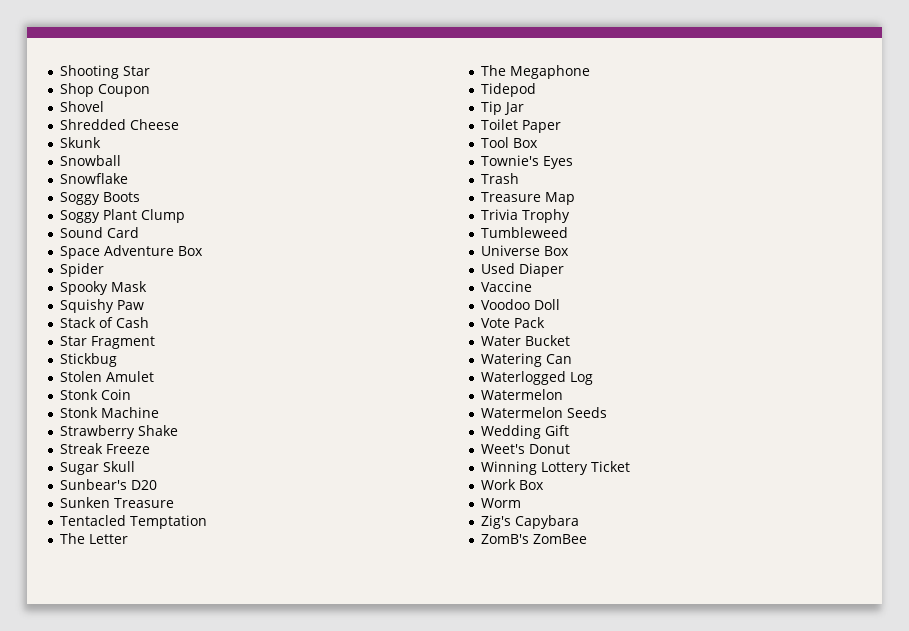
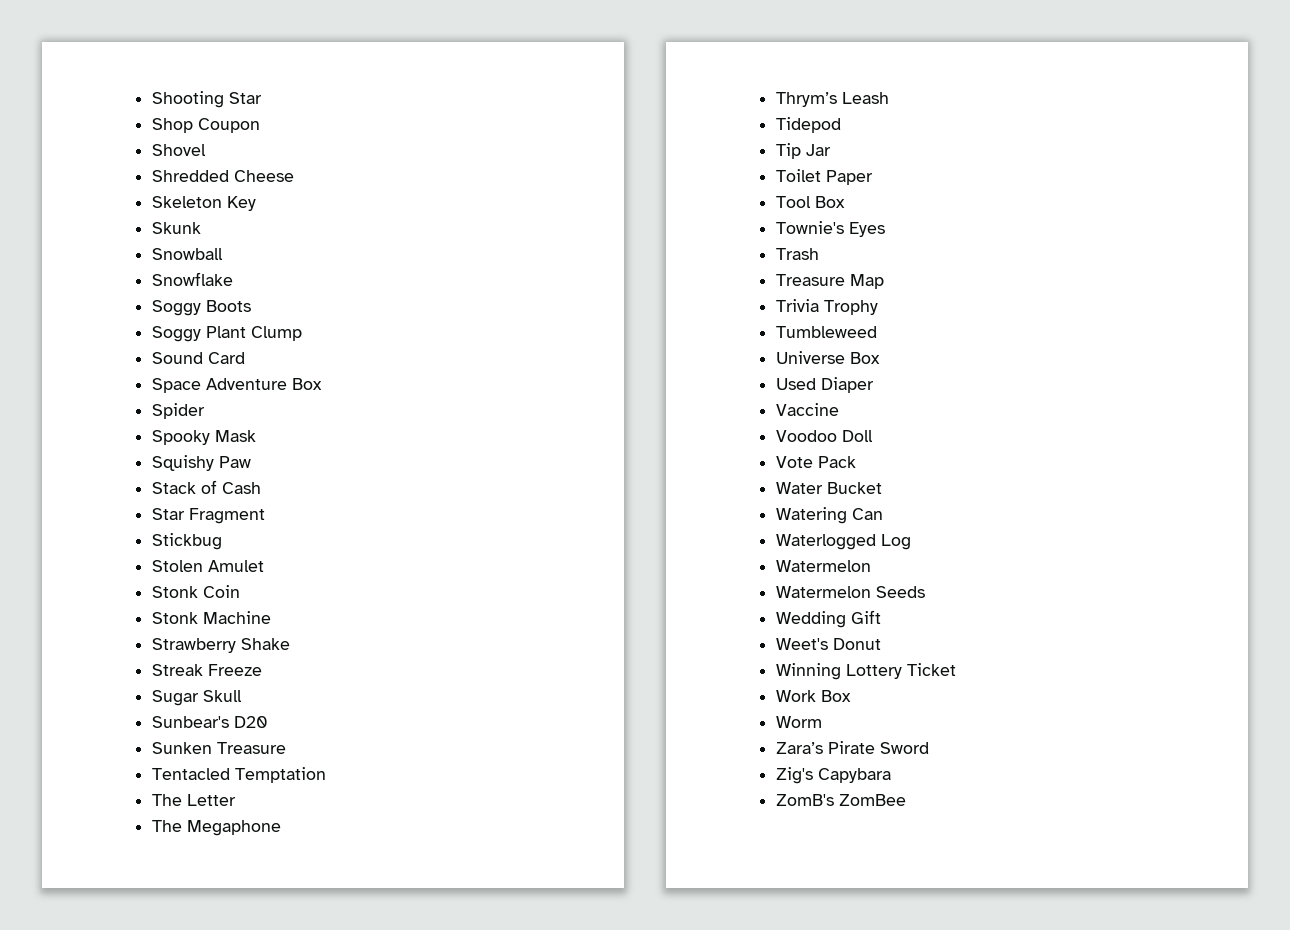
(179, 124) none -> [152,196,257,211] // Skeleton Key
(590, 72) none -> [776,92,890,107] // Thrym’s Leash
(521, 503) none -> [776,741,930,754] // Zara’s Pirate Sword

